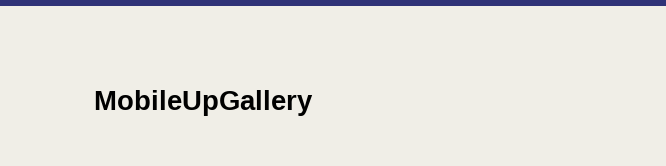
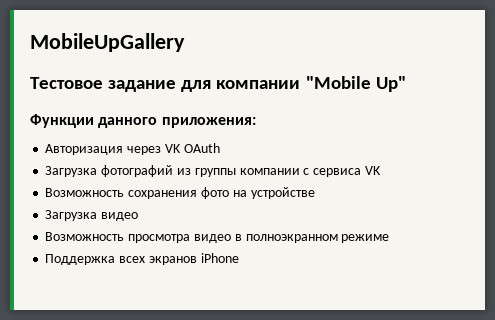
(313, 103) none -> [30,76,406,92] [30,114,256,128] [45,143,220,155] [45,165,381,177] [45,187,315,199] [45,210,139,221] [45,232,390,243] [45,253,239,265] // Тестовое задание для компании "Mobile Up" // Функции данного приложения: // Авторизация через VK OAuth // Загрузка фотографий из группы компании с сервиса VK // Возможность сохранения фото на устройстве // Загрузка видео // Возможность просмотра видео в полноэкранном режиме // Поддержка всех экранов iPhone

